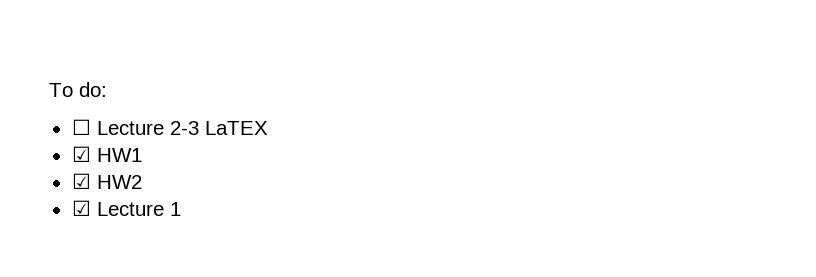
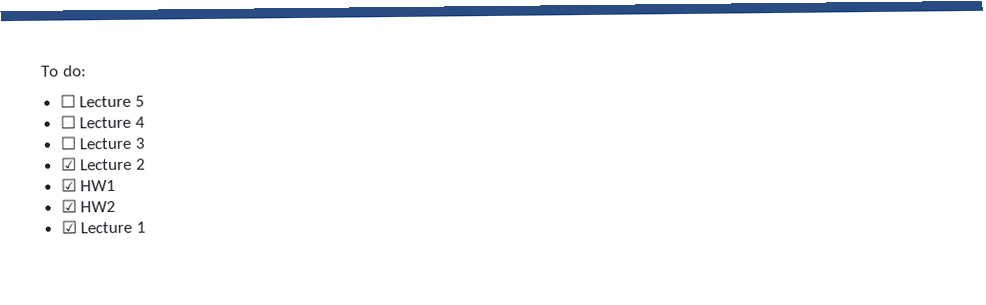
[169,121,268,135] 2-3 LaTEX -> [134,95,145,107] [59,115,145,129] [59,136,145,150] [60,157,146,171] 5 // ☐ Lecture 4 // ☐ Lecture 3 // ☑ Lecture 2

